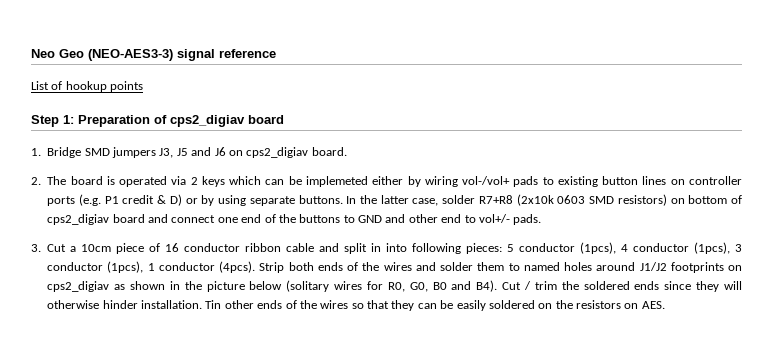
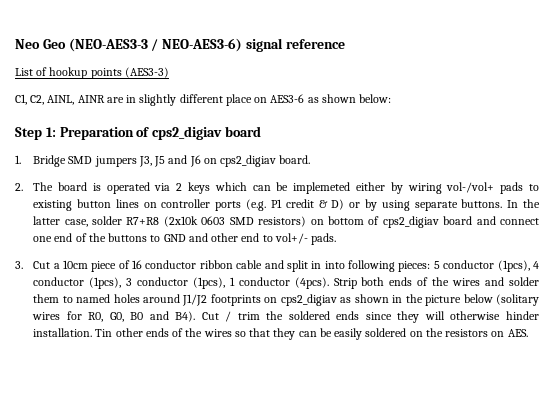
[88,49,173,61] (NEO-AES3-3) -> [68,38,243,52] (NEO-AES3-3 / NEO-AES3-6)
(144, 86) none -> [124,67,169,78] [15,94,392,106] (AES3-3) // C1, C2, AINL, AINR are in slightly different place on AES3-6 as shown below:

